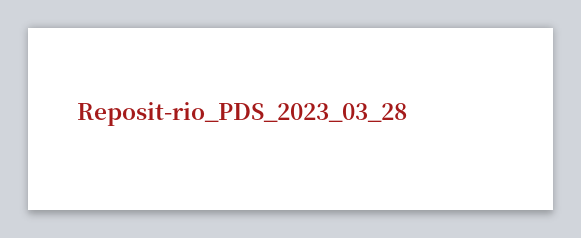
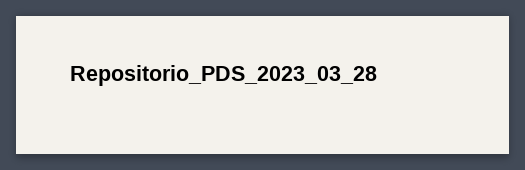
[77,102,407,126] Reposit-rio_PDS_2023_03_28 -> [70,65,377,86] Repositorio_PDS_2023_03_28

